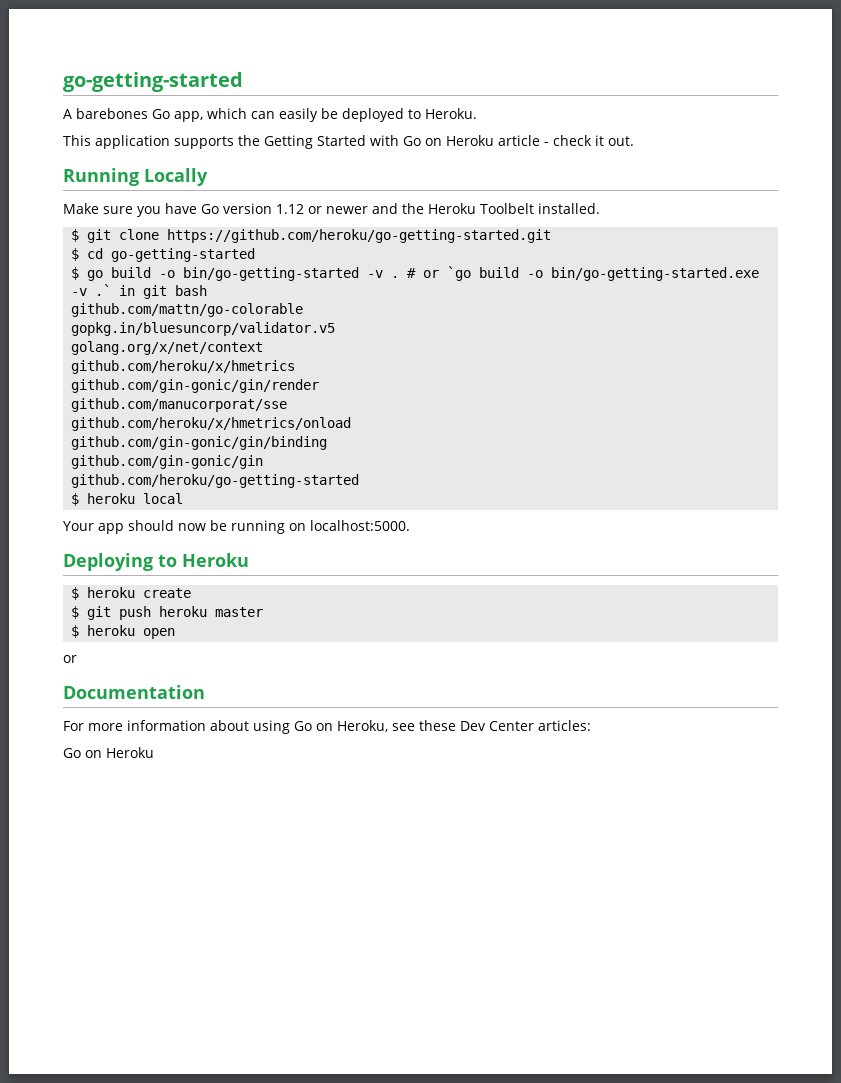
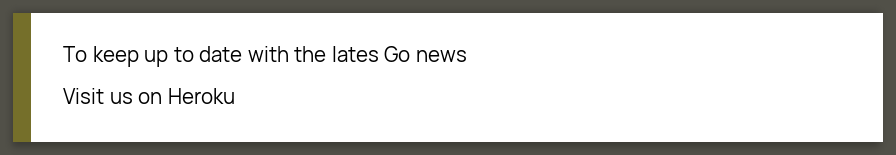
[63,72,243,92] [63,108,477,122] [63,135,634,149] [63,168,208,186] [63,203,600,217] [71,229,552,243] [71,248,256,262] [71,266,760,281] [71,284,208,299] [71,303,304,317] [71,322,336,336] [71,341,264,355] [71,360,296,374] [71,379,320,393] [71,398,288,412] [71,417,352,431] [71,436,328,450] [71,455,264,469] [71,474,360,488] [71,493,184,506] [63,520,410,534] [63,553,249,571] [71,587,192,600] [71,606,264,620] [71,625,176,639] [63,655,77,663] [63,685,205,699] [63,720,591,734] [63,748,81,758] go-getting-started // A barebones Go app, which can easily be deployed to Heroku. // This application supports the Getting Started with Go on Heroku article - check it out. // Running Locally // Make sure you have Go version 1.12 or newer and the Heroku Toolbelt installed. // $ git clone https://github.com/heroku/go-getting-started.git // $ cd go-getting-started // $ go build -o bin/go-getting-started -v . # or `go build -o bin/go-getting-started.exe -v .` in git bash // github.com/mattn/go-colorable // gopkg.in/bluesuncorp/validator.v5 // golang.org/x/net/context // github.com/heroku/x/hmetrics // github.com/gin-gonic/gin/render // github.com/manucorporat/sse // github.com/heroku/x/hmetrics/onload // github.com/gin-gonic/gin/binding // github.com/gin-gonic/gin // github.com/heroku/go-getting-started // $ heroku local // Your app should now be running on localhost:5000. // Deploying to Heroku // $ heroku create // $ git push heroku master // $ heroku open // or // Documentation // For more information about using Go on Heroku, see these Dev Center articles: // Go -> [63,46,467,67] [63,88,133,104] To keep up to date with the lates Go news // Visit us

